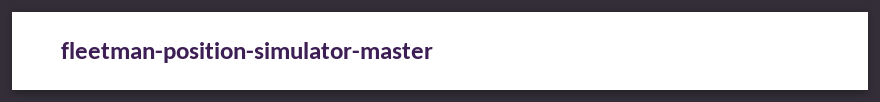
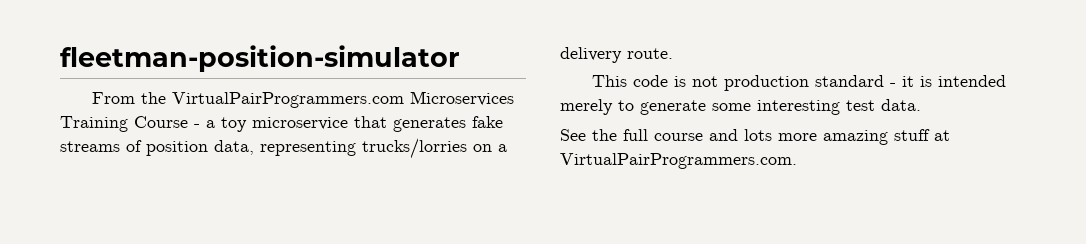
[61,42,433,63] fleetman-position-simulator-master -> [60,45,460,72] [92,91,515,108] [60,116,503,132] [60,138,507,159] [560,47,673,63] [592,75,1007,91] [560,99,921,115] [560,129,950,145] [560,153,797,169] fleetman-position-simulator // From the VirtualPairProgrammers.com Microservices Training Course - a toy microservice that generates fake streams of position data, representing trucks/lorries on a delivery route. // This code is not production standard - it is intended merely to generate some interesting test data. // See the full course and lots more amazing stuff at VirtualPairProgrammers.com.

